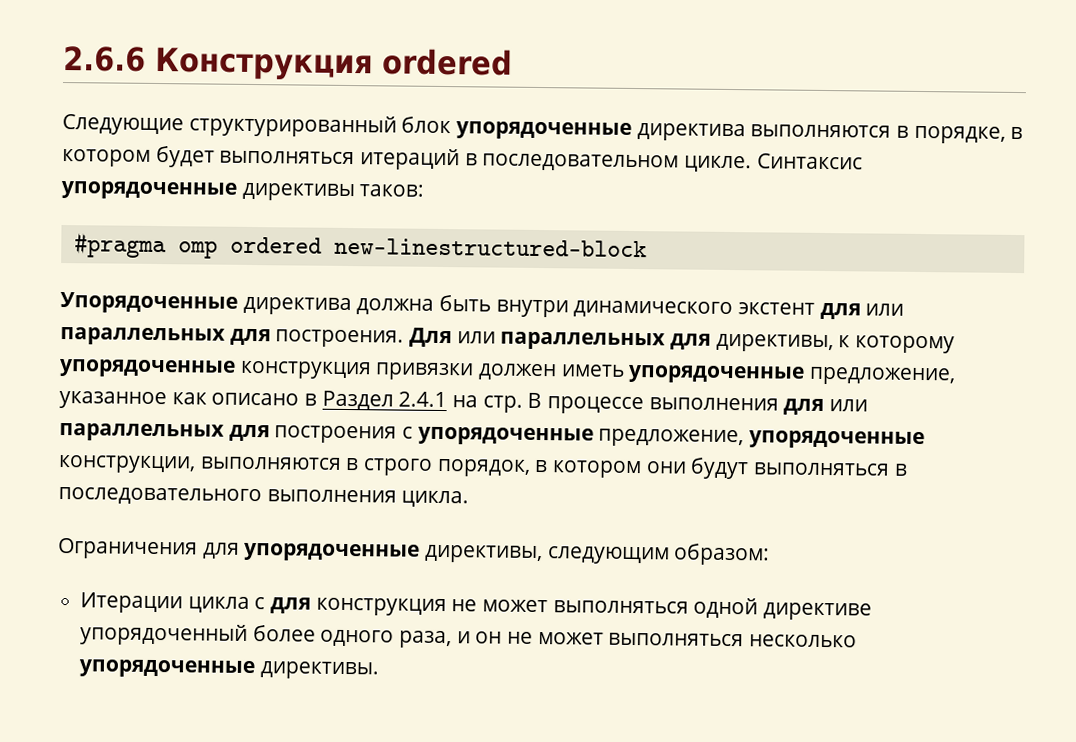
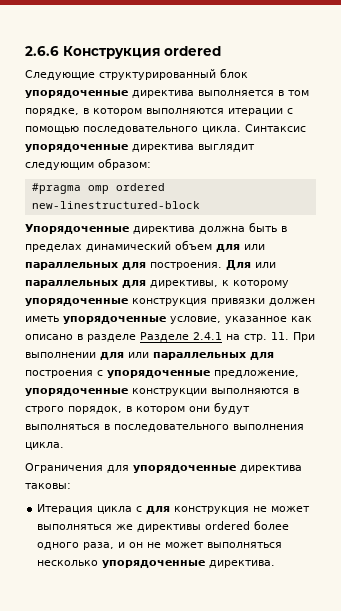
[750,124,1024,144] [62,145,863,173] [61,181,425,202] выполняются в порядке, в котором будет выполняться итераций в последовательном цикле. Синтаксис упорядоченные директивы таков: -> [198,90,309,96] [25,108,293,116] [25,124,306,134] [25,144,255,152] [25,158,151,170] выполняется в том порядке, в котором выполняются итерации с помощью последовательного цикла. Синтаксис упорядоченные директива выглядит следующим образом:
[495,299,816,319] внутри динамического экстент -> [281,226,287,232] [25,240,212,252] в пределах динамический объем
[809,366,957,386] предложение, -> [170,316,221,324] условие,
[321,390,394,411] Раздел -> [87,332,189,342] разделе Разделе
[527,392,779,415] В процессе выполнения -> [271,332,315,342] [25,352,96,358] 11. При выполнении
[58,454,196,474] конструкции, -> [132,388,207,396] конструкции
[424,543,771,566] [80,592,184,614] директивы, следующим образом: // Итерации -> [240,465,302,473] [25,483,71,489] [37,504,94,514] директива таковы: // Итерация
[693,597,873,621] [80,623,249,646] одной директиве упорядоченный -> [116,521,251,532] же директивы ordered
[259,661,379,680] директивы. -> [209,560,276,568] директива.

